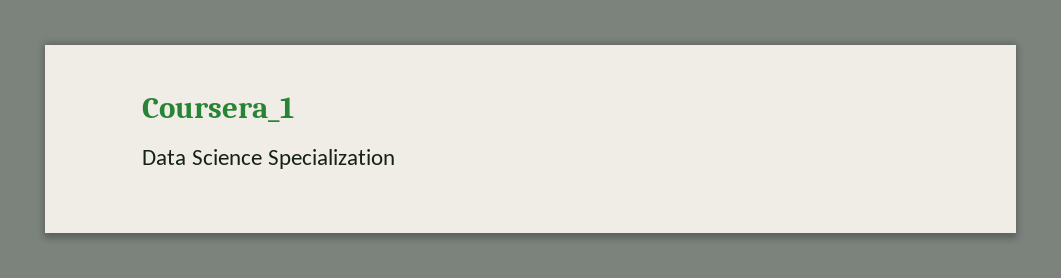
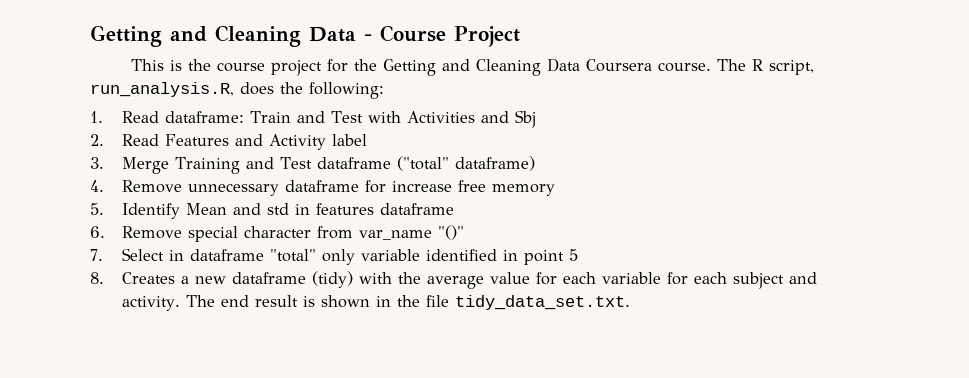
[142,97,294,122] [142,149,396,169] Coursera_1 // Data Science Specialization -> [90,25,520,47] [131,58,815,76] [90,82,384,99] [90,110,536,128] [90,134,367,150] [90,156,535,174] [90,180,555,196] [90,203,454,219] [90,225,464,242] [90,248,578,265] [90,271,817,289] [121,295,630,311] Getting and Cleaning Data - Course Project // This is the course project for the Getting and Cleaning Data Coursera course. The R script, run_analysis.R, does the following: // 1. Read dataframe: Train and Test with Activities and Sbj // 2. Read Features and Activity label // 3. Merge Training and Test dataframe ("total" dataframe) // 4. Remove unnecessary dataframe for increase free memory // 5. Identify Mean and std in features dataframe // 6. Remove special character from var_name "()" // 7. Select in dataframe "total" only variable identified in point 5 // 8. Creates a new dataframe (tidy) with the average value for each variable for each subject and activity. The end result is shown in the file tidy_data_set.txt.

